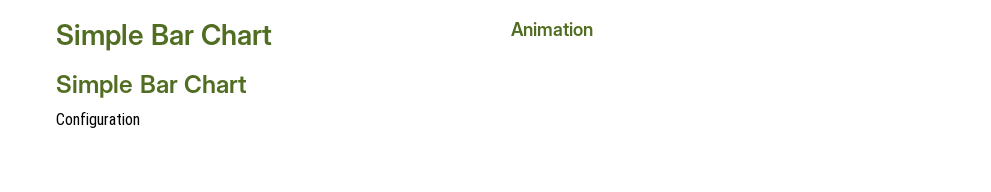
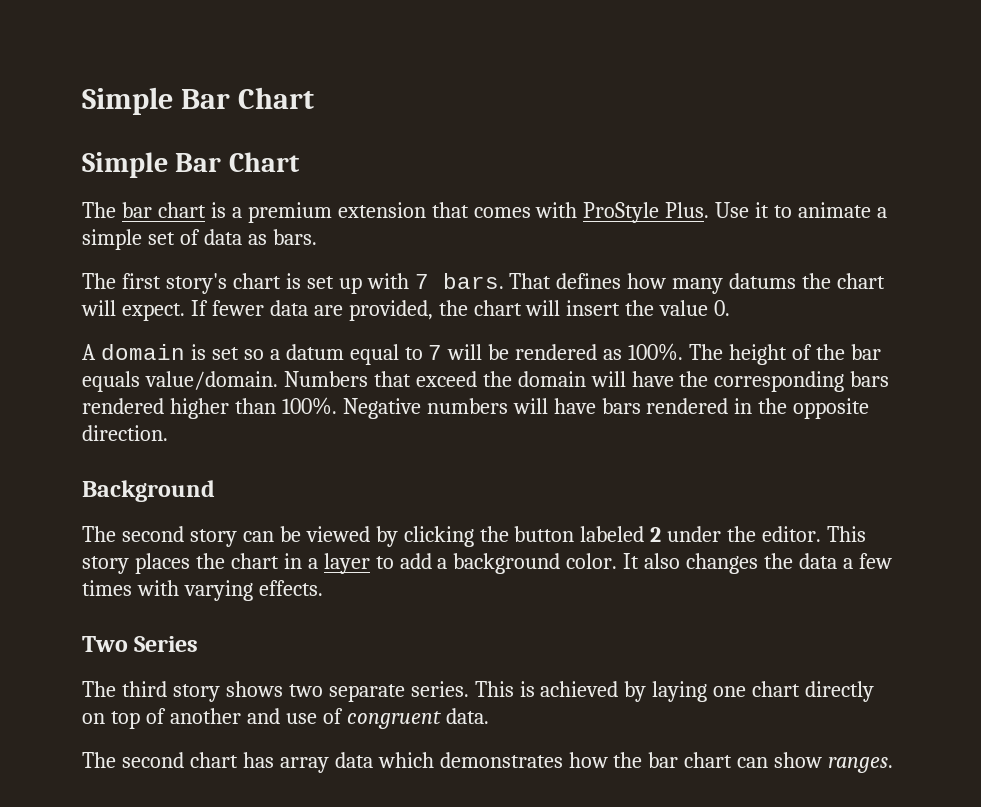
[56,111,140,128] [511,22,593,36] Configuration // Animation -> [82,202,888,223] [82,229,317,250] [82,273,886,294] [81,300,731,321] [82,343,881,365] [82,371,890,392] [82,397,870,419] [82,425,168,441] [82,480,215,502] [82,526,867,547] [82,553,892,574] [82,580,323,601] [82,636,199,652] [82,681,875,702] [82,708,489,729] [82,752,894,773] The bar chart is a premium extension that comes with ProStyle Plus. Use it to animate a simple set of data as bars. // The first story's chart is set up with 7 bars. That defines how many datums the chart will expect. If fewer data are provided, the chart will insert the value 0. // A domain is set so a datum equal to 7 will be rendered as 100%. The height of the bar equals value/domain. Numbers that exceed the domain will have the corresponding bars rendered higher than 100%. Negative numbers will have bars rendered in the opposite direction. // Background // The second story can be viewed by clicking the button labeled 2 under the editor. This story places the chart in a layer to add a background color. It also changes the data a few times with varying effects. // Two Series // The third story shows two separate series. This is achieved by laying one chart directly on top of another and use of congruent data. // The second chart has array data which demonstrates how the bar chart can show ranges.

